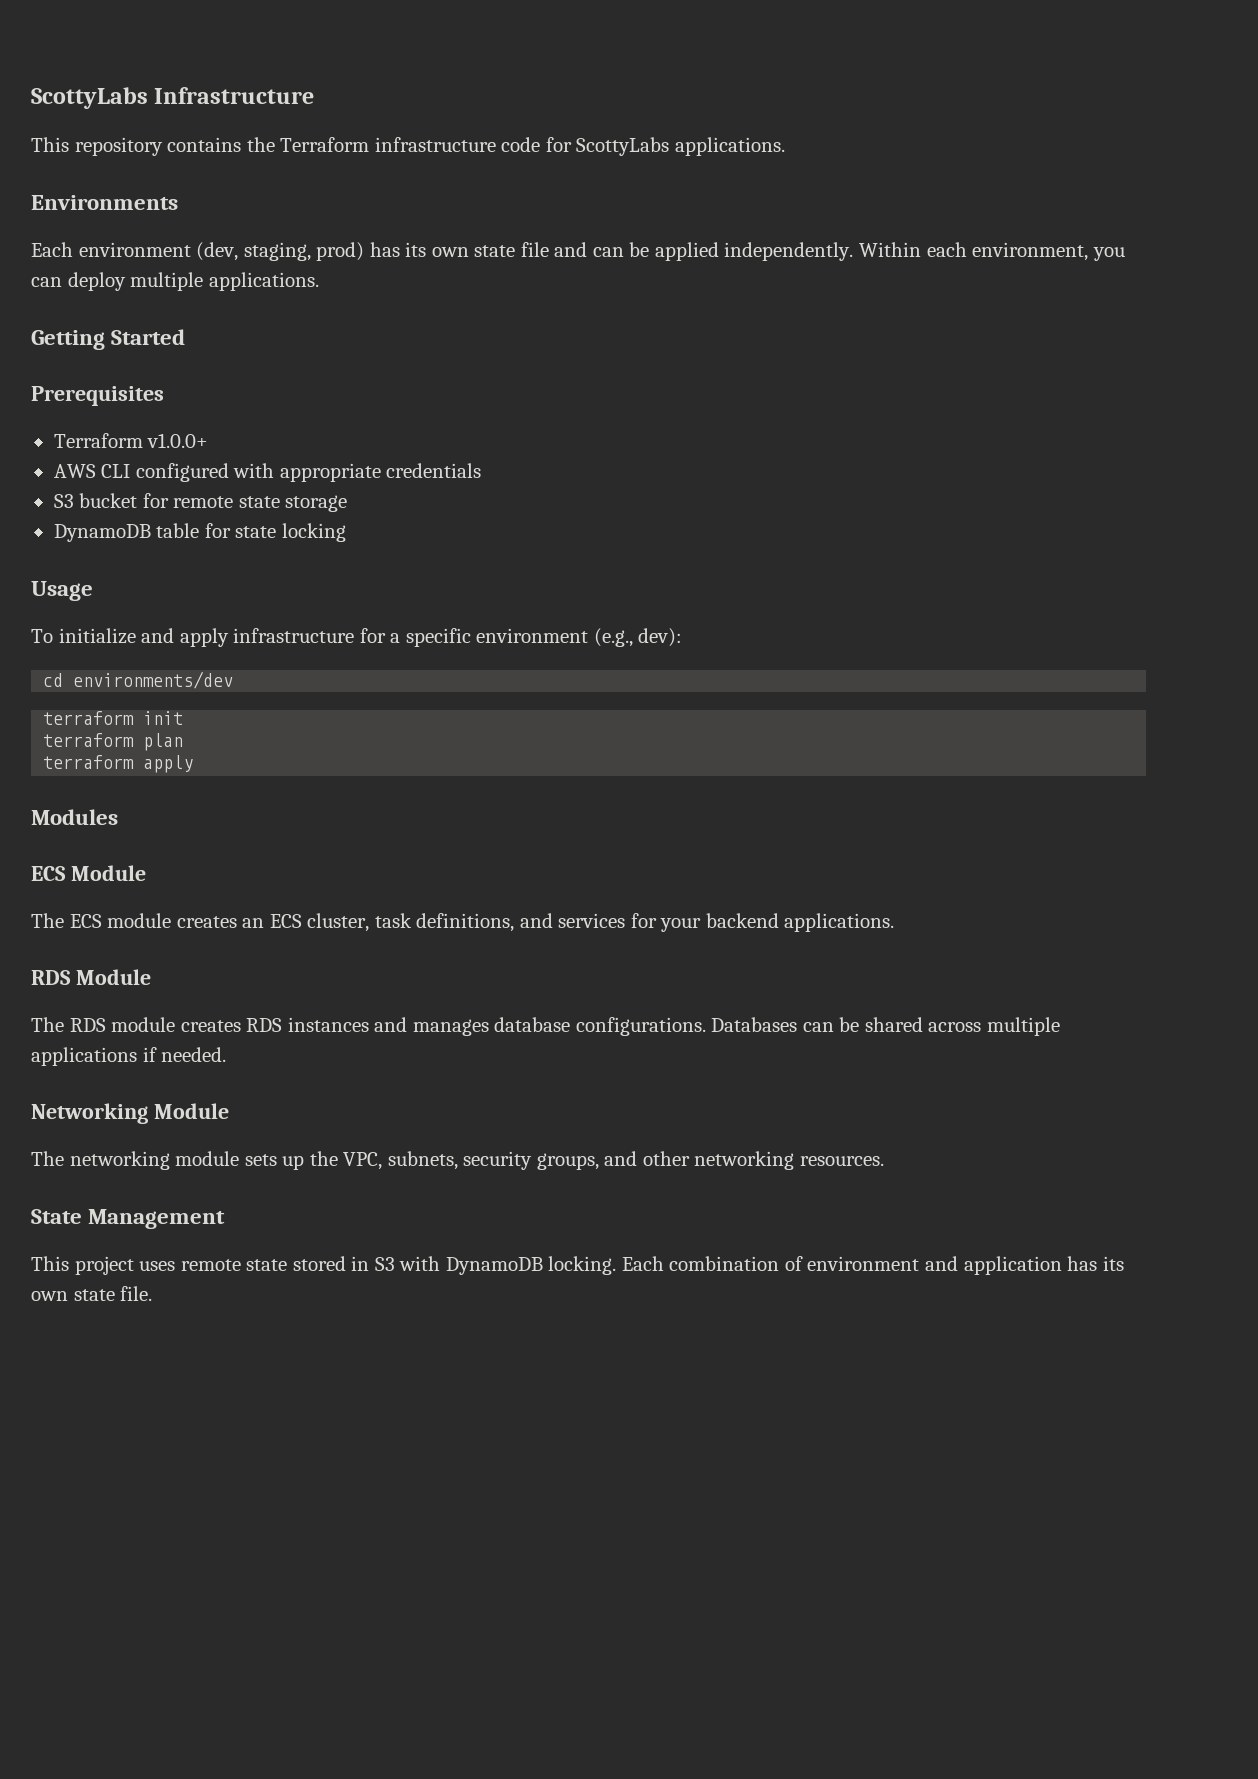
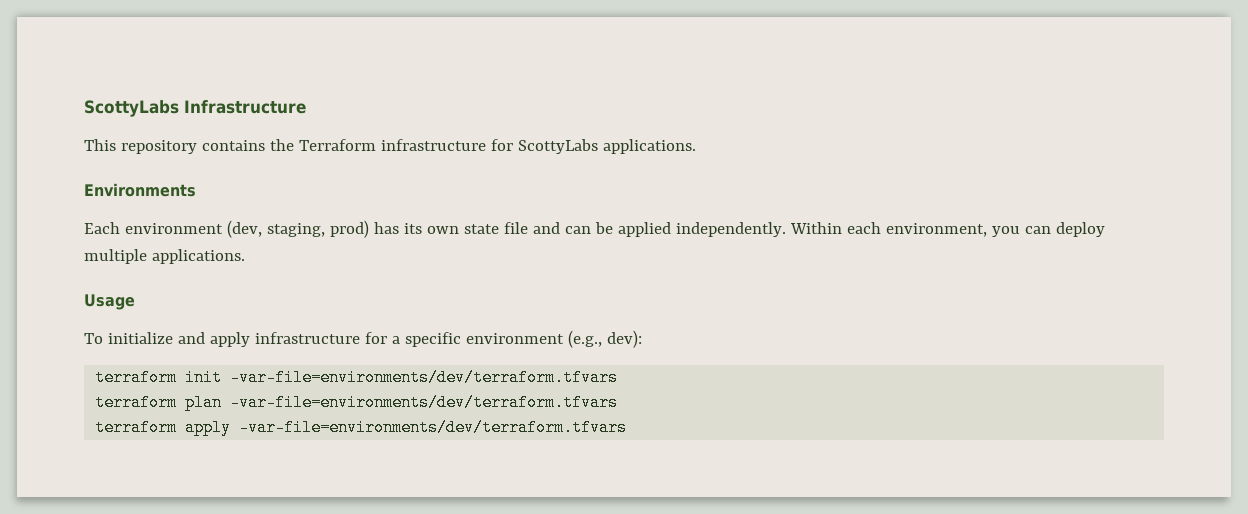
[501,137,541,152] code -> (486, 145) none
[31,329,186,350] [31,386,164,406] [53,433,209,448] [53,463,482,482] [53,493,348,512] [53,523,346,542] // Getting Started // Prerequisites // Terraform v1.0.0+ // AWS CLI configured with appropriate credentials // S3 bucket for remote state storage // DynamoDB table for state locking -> (245, 256) none
[43,671,234,689] // cd environments/dev -> (642, 339) none
(184, 718) none -> [230,369,619,386] -var-file=environments/dev/terraform.tfvars
(184, 742) none -> [230,394,619,411] -var-file=environments/dev/terraform.tfvars
[31,809,118,825] [31,865,146,881] [31,913,895,932] [31,969,151,985] [31,1017,1061,1036] [31,1047,227,1066] [31,1103,229,1124] [31,1151,884,1170] [31,1209,226,1229] [31,1256,1124,1275] [31,1286,153,1301] // Modules // ECS Module // The ECS module creates an ECS cluster, task definitions, and services for your backend applications. // RDS Module // The RDS module creates RDS instances and manages database configurations. Databases can be shared across multiple applications if needed. // Networking Module // The networking module sets up the VPC, subnets, security groups, and other networking resources. // State Management // This project uses remote state stored in S3 with DynamoDB locking. Each combination of environment and application has its own state file. -> [239,419,628,436] -var-file=environments/dev/terraform.tfvars

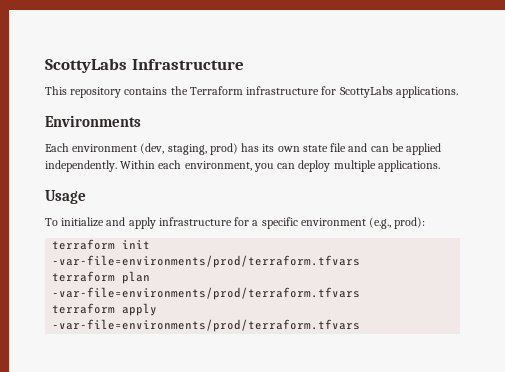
[606,330,642,348] dev): -> [394,217,426,229] prod):
[230,369,619,386] -var-file=environments/dev/terraform.tfvars -> [52,255,361,268] -var-file=environments/prod/terraform.tfvars
[230,394,619,411] -var-file=environments/dev/terraform.tfvars -> [52,287,361,300] -var-file=environments/prod/terraform.tfvars
[239,419,628,436] -var-file=environments/dev/terraform.tfvars -> [52,319,361,332] -var-file=environments/prod/terraform.tfvars

